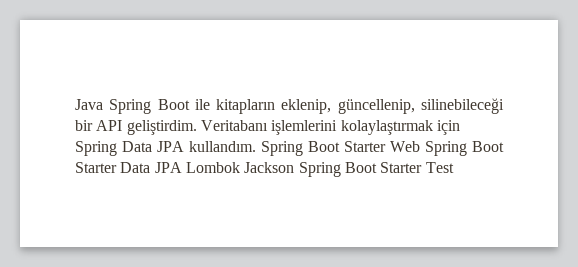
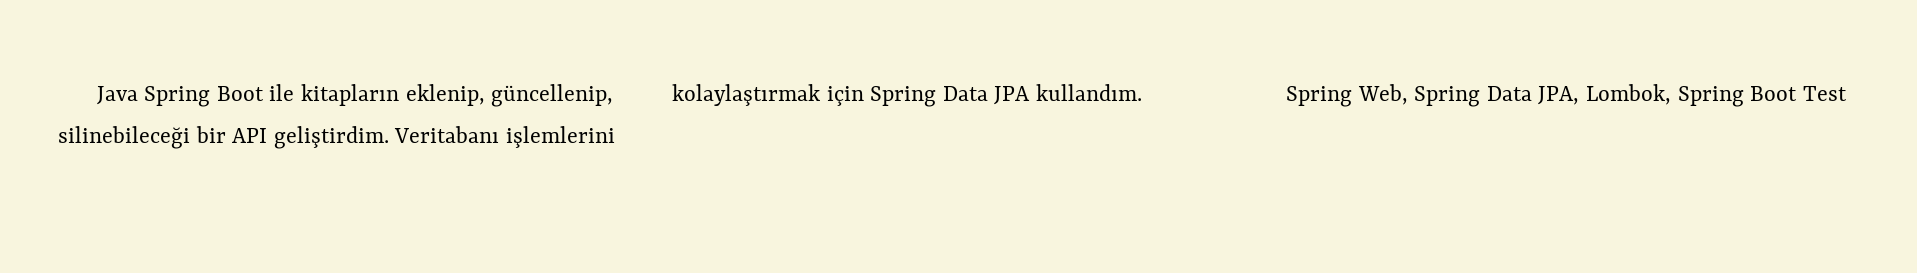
[261,141,504,156] [75,162,423,177] Spring Boot Starter Web Spring Boot Starter Data JPA Lombok Jackson Spring Boot Starter -> [1286,84,1798,107] // Spring Web, Spring Data JPA, Lombok, Spring Boot

